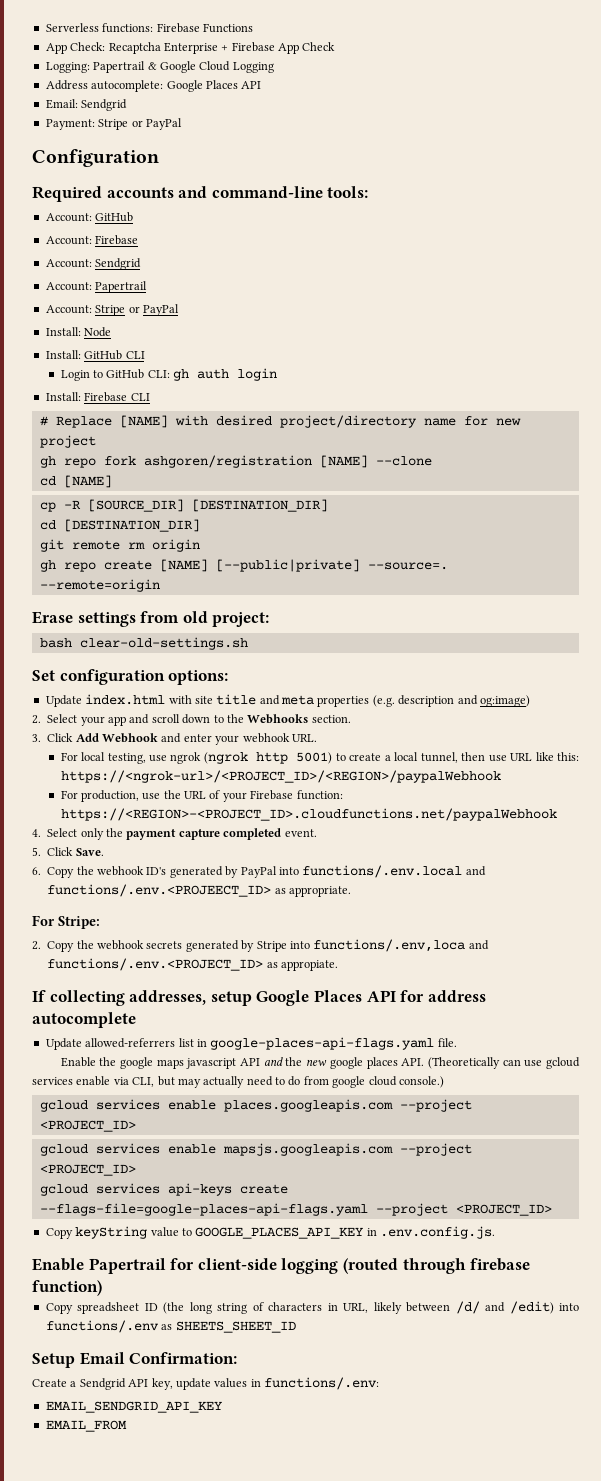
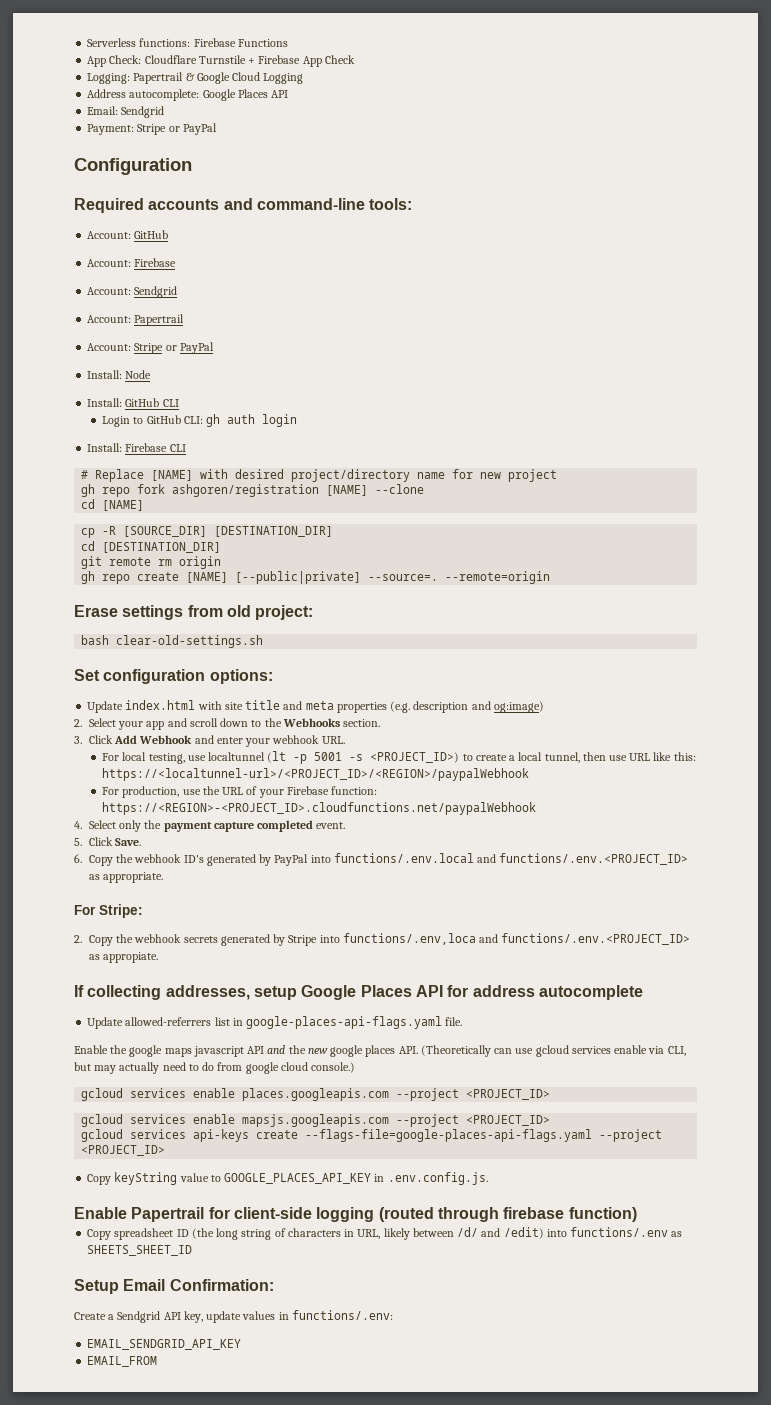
[108,42,218,54] Recaptcha Enterprise -> [144,55,246,64] Cloudflare Turnstile
[170,752,333,764] ngrok (ngrok http 5001) -> [208,751,460,764] localtunnel (lt -p 5001 -s <PROJECT_ID>)
[60,770,501,783] https://<ngrok-url>/<PROJECT_ID>/<REGION>/paypalWebhook -> [102,768,530,781] https://<localtunnel-url>/<PROJECT_ID>/<REGION>/paypalWebhook
[47,884,272,897] functions/.env.<PROJEECT_ID> -> [499,853,689,865] functions/.env.<PROJECT_ID>

